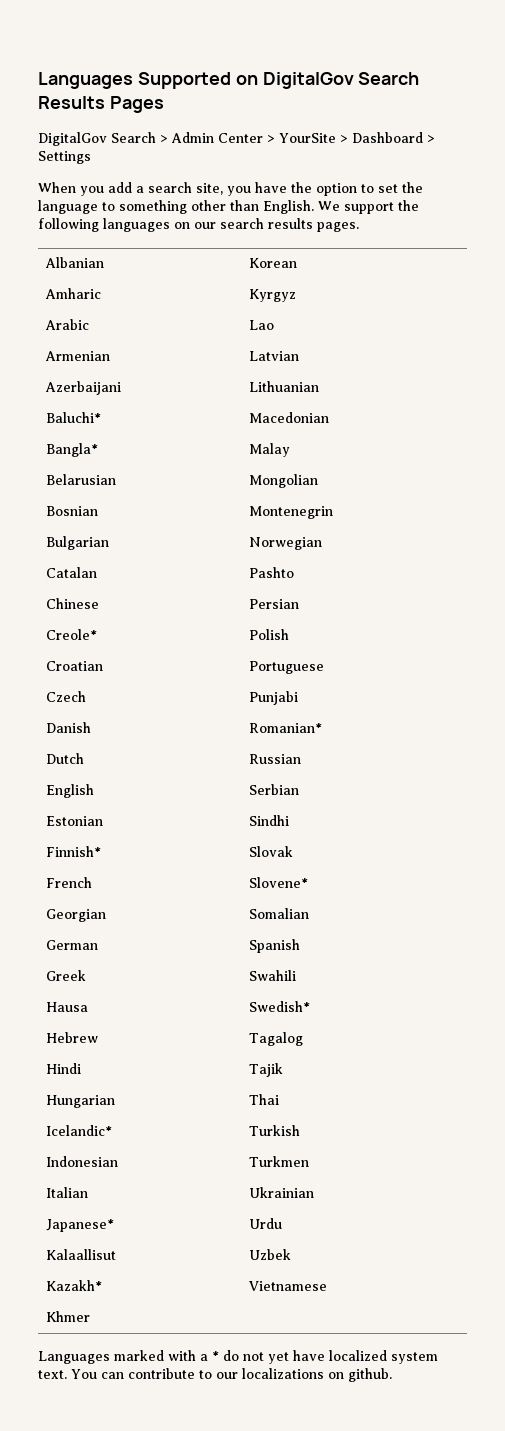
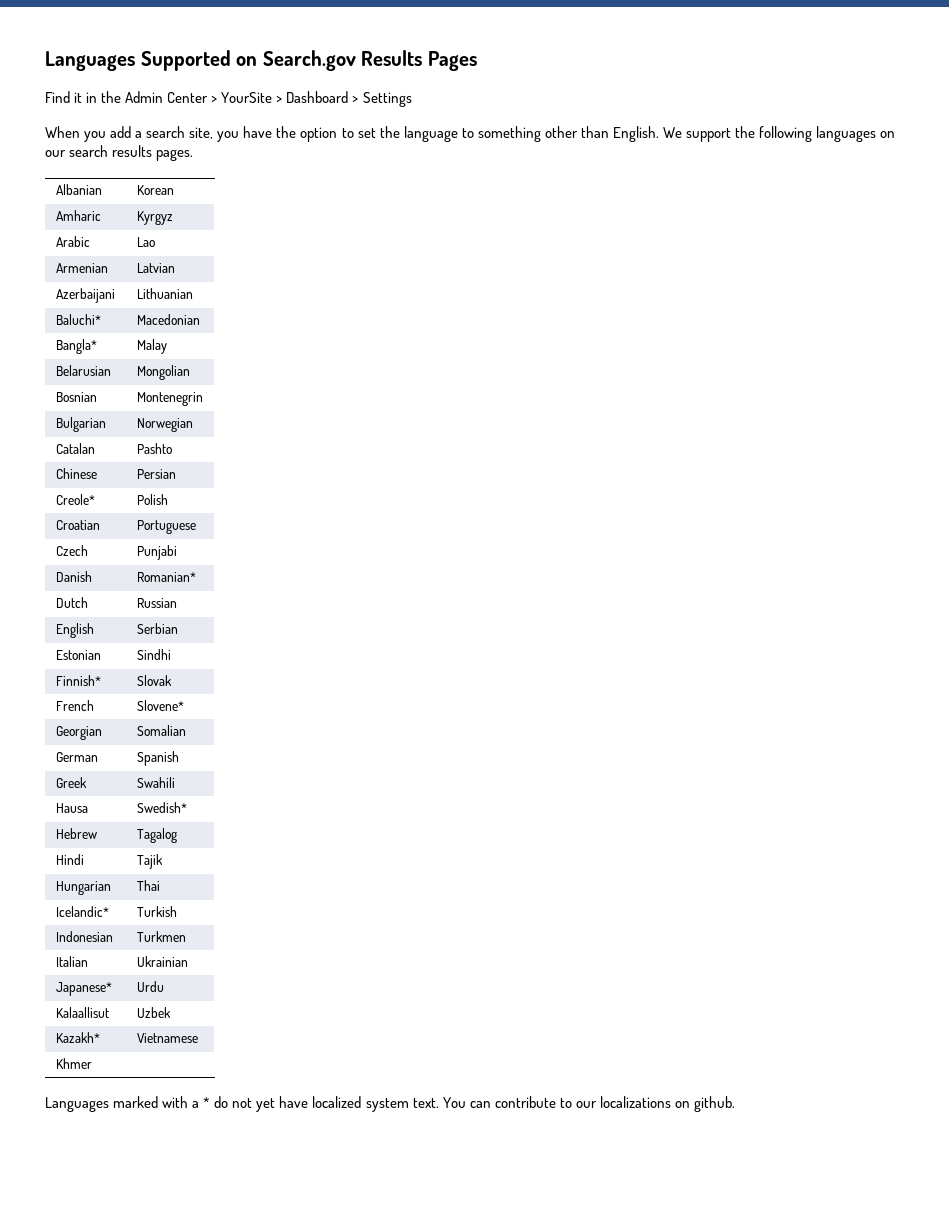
[262,72,420,89] DigitalGov Search -> [262,50,356,71] Search.gov
[38,132,168,146] DigitalGov Search > -> [45,91,122,103] Find it in the

